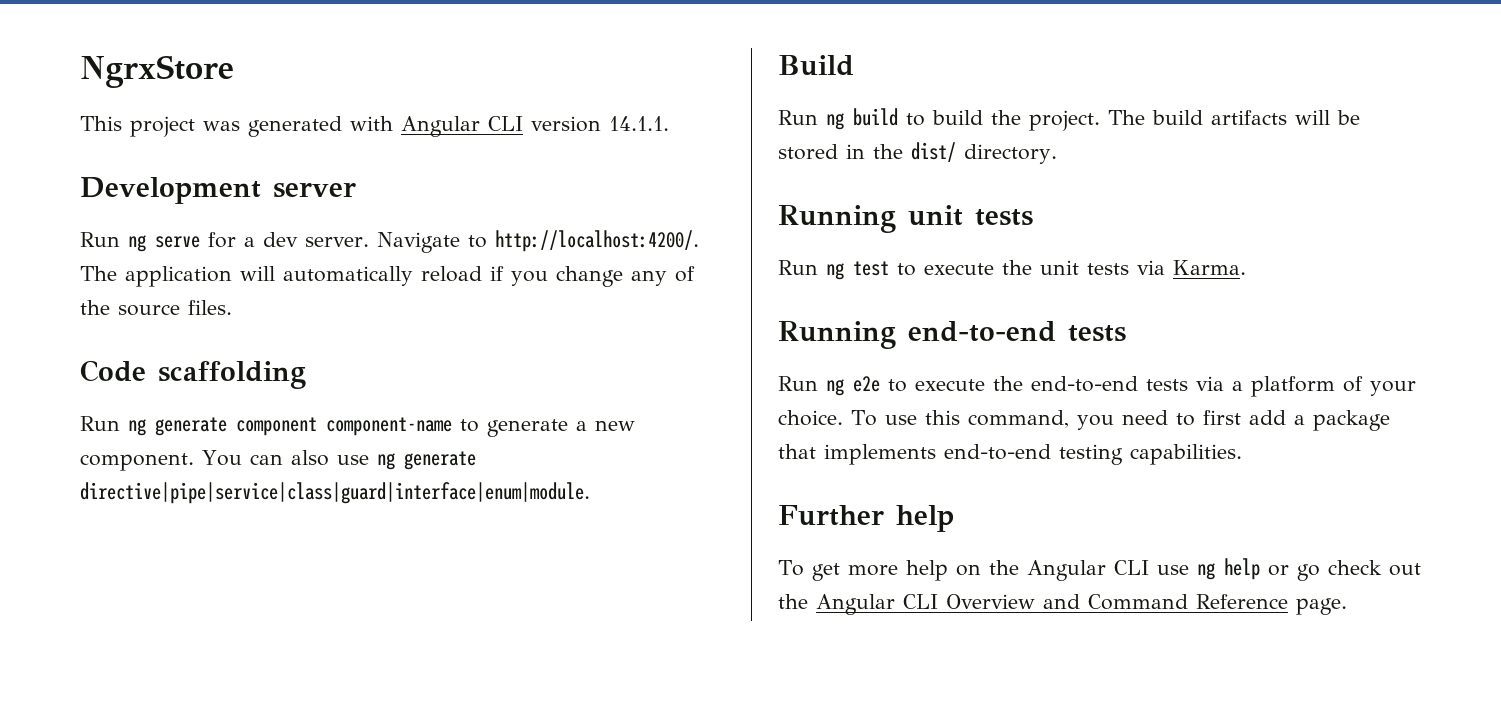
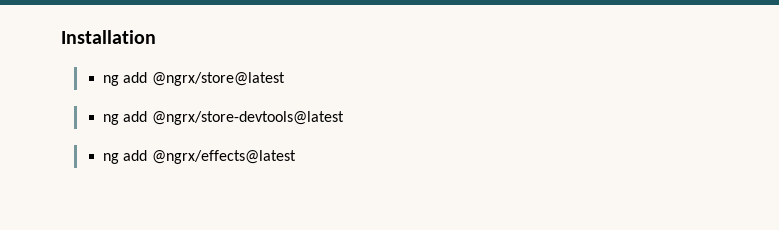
[80,55,234,88] [80,116,669,137] [80,177,356,204] [80,230,699,253] [80,266,695,287] [80,300,232,316] [80,360,306,389] [80,416,635,437] [80,450,476,471] [80,482,590,504] [778,55,854,76] [778,108,1360,131] [778,142,1057,164] [778,205,1033,233] [778,260,1246,280] [778,321,1126,349] [778,376,1416,397] [778,410,1390,431] [778,444,1242,465] [778,505,954,532] [778,558,1421,581] [778,594,1347,615] NgrxStore // This project was generated with Angular CLI version 14.1.1. // Development server // Run ng serve for a dev server. Navigate to http://localhost:4200/. The application will automatically reload if you change any of the source files. // Code scaffolding // Run ng generate component component-name to generate a new component. You can also use ng generate directive|pipe|service|class|guard|interface|enum|module. // Build // Run ng build to build the project. The build artifacts will be stored in the dist/ directory. // Running unit tests // Run ng test to execute the unit tests via Karma. // Running end-to-end tests // Run ng e2e to execute the end-to-end tests via a platform of your choice. To use this command, you need to first add a package that implements end-to-end testing capabilities. // Further help // To get more help on the Angular CLI use ng help or go check out the Angular CLI Overview and Command Reference page. -> [61,30,156,44] [103,72,285,86] [103,111,344,125] [103,150,296,164] Installation // ng add @ngrx/store@latest // ng add @ngrx/store-devtools@latest // ng add @ngrx/effects@latest

